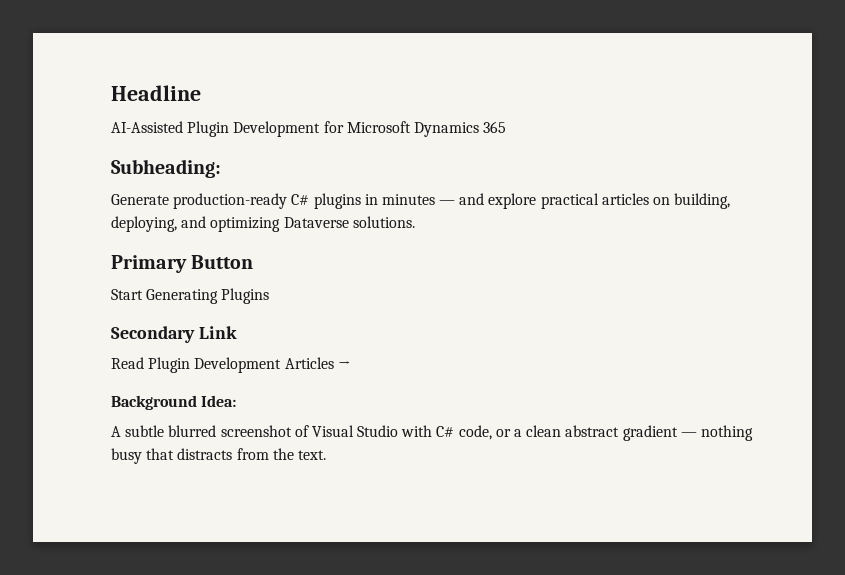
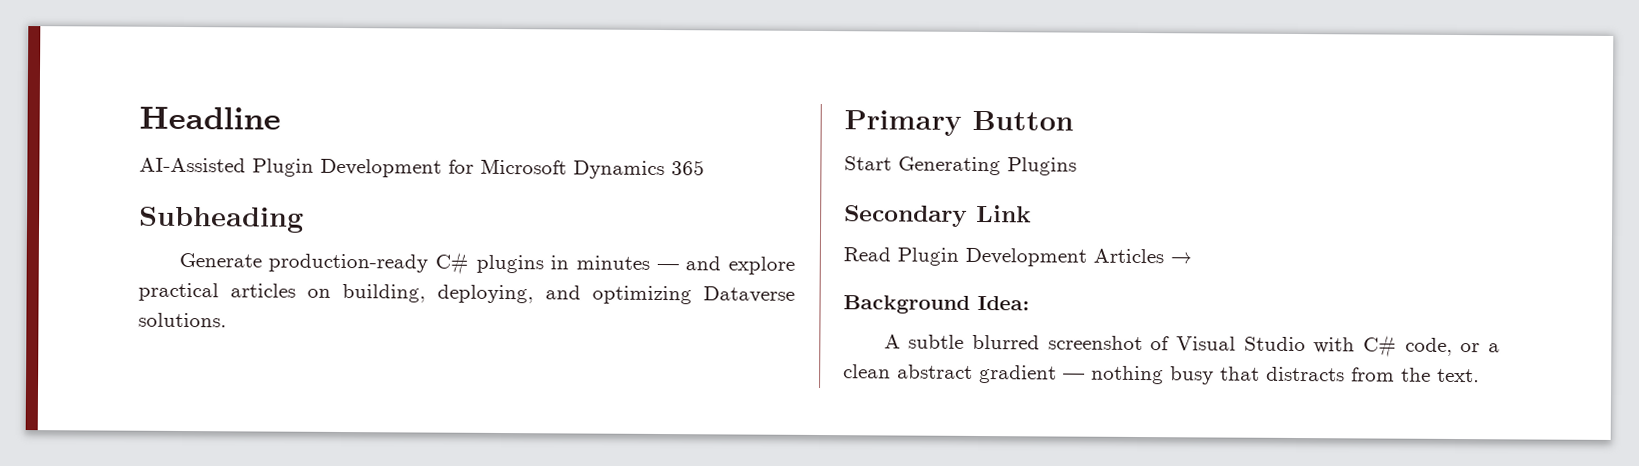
[111,159,221,178] Subheading: -> [138,206,304,233] Subheading

